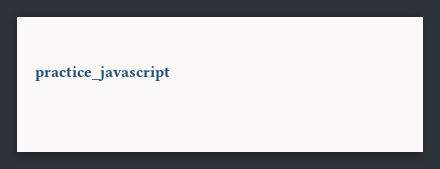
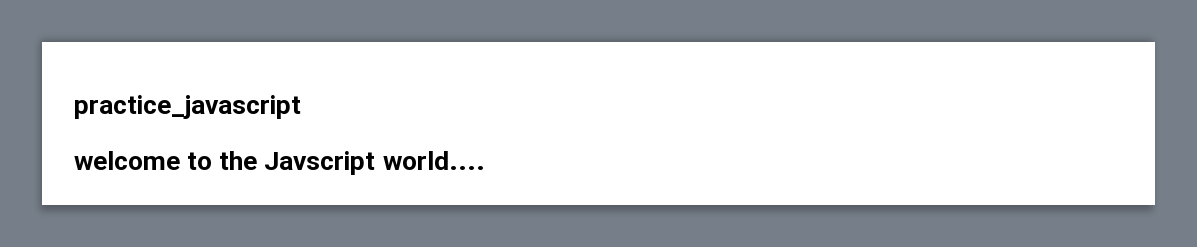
(170, 73) none -> [74,151,485,175] // welcome to the Javscript world....

